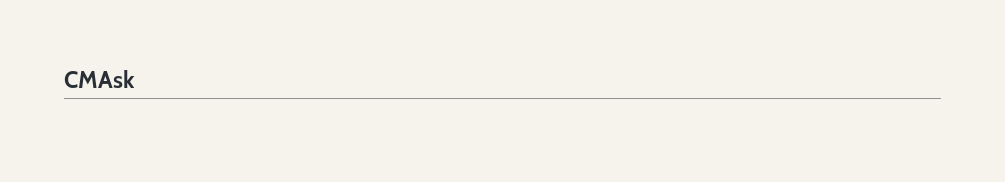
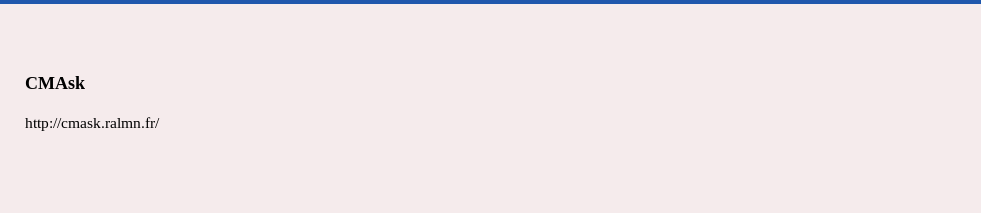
(135, 79) none -> [25,117,160,131] // http://cmask.ralmn.fr/

